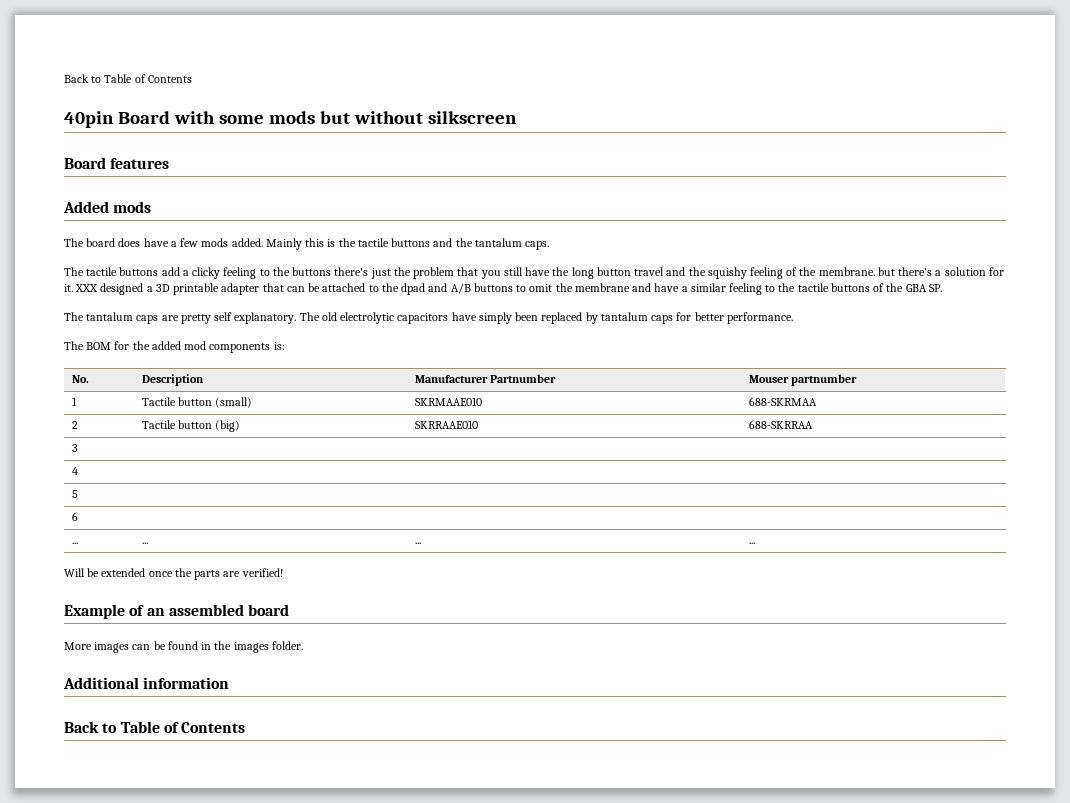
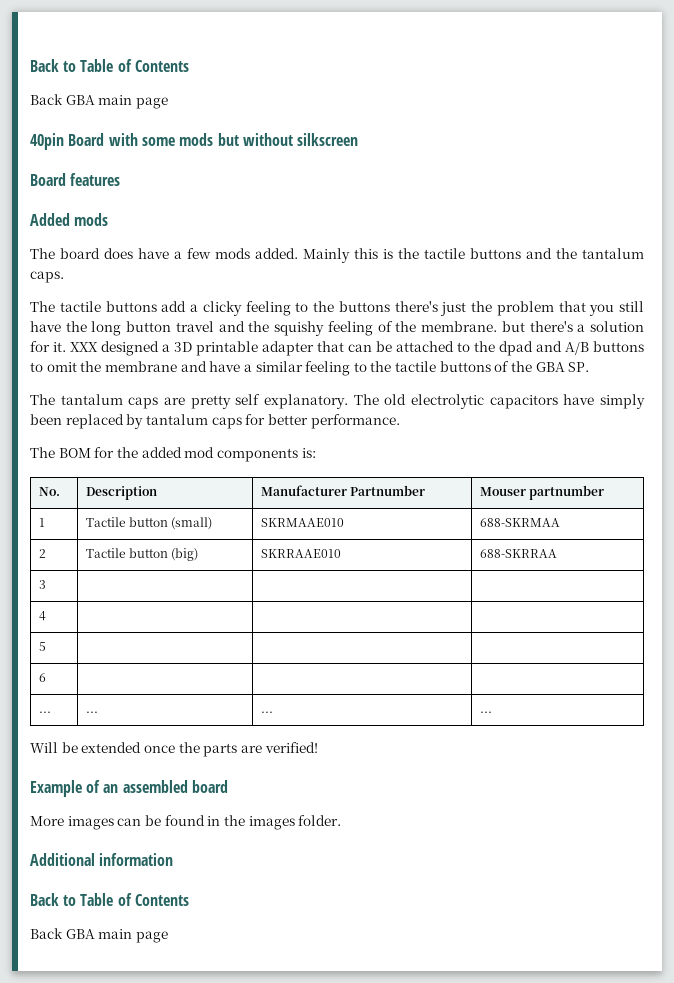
[64,74,192,83] Back to Table of Contents -> [30,59,189,72] [30,94,168,109] Back to Table of Contents // Back GBA main page
(246, 727) none -> [30,928,168,943] // Back GBA main page

